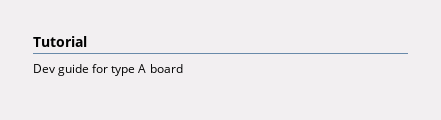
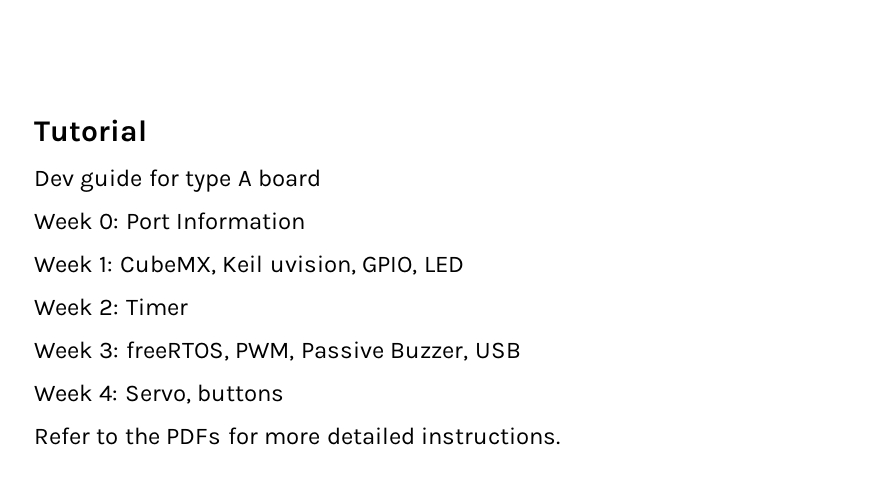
(183, 68) none -> [34,212,306,230] [34,255,464,275] [34,298,188,316] [34,341,521,361] [34,384,285,404] [34,427,561,445] // Week 0: Port Information // Week 1: CubeMX, Keil uvision, GPIO, LED // Week 2: Timer // Week 3: freeRTOS, PWM, Passive Buzzer, USB // Week 4: Servo, buttons // Refer to the PDFs for more detailed instructions.

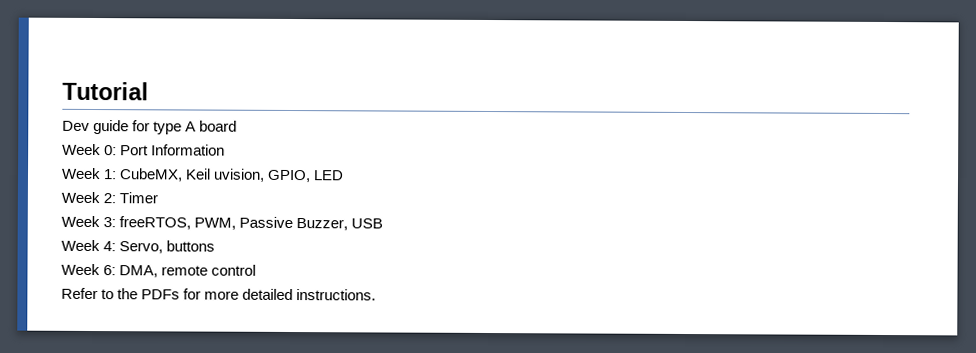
(285, 393) none -> [61,263,257,278] // Week 6: DMA, remote control

